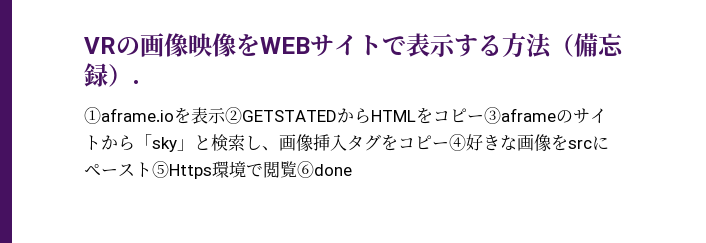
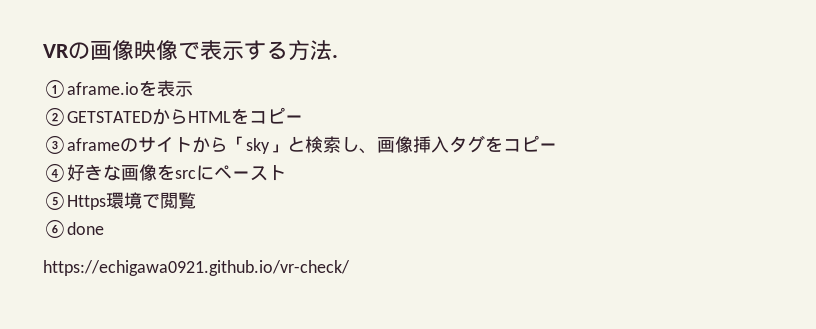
[236,34,382,56] をWEBサイト -> (178, 50) none
[550,33,624,57] [84,63,132,87] （備忘録） -> (332, 50) none
(226, 115) none -> (193, 89) //
(484, 118) none -> (303, 119) //
(449, 145) none -> (557, 147) //
(152, 170) none -> (286, 173) //
(297, 169) none -> (196, 200) //
(352, 169) none -> [43,260,350,276] // https://echigawa0921.github.io/vr-check/

